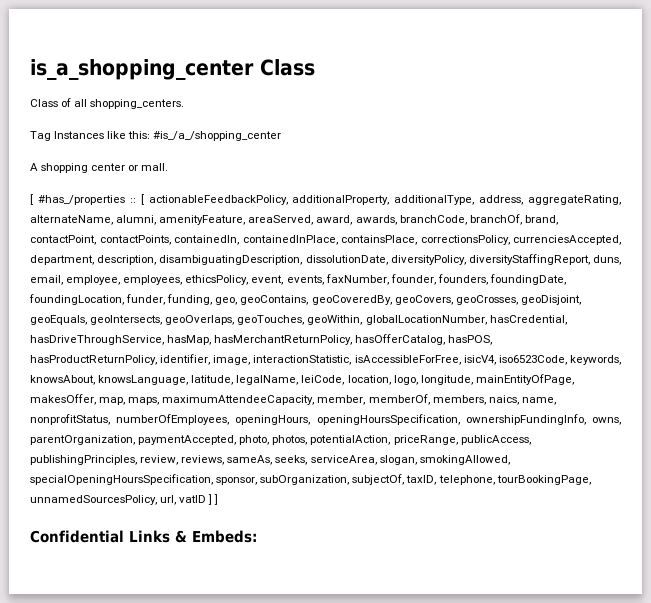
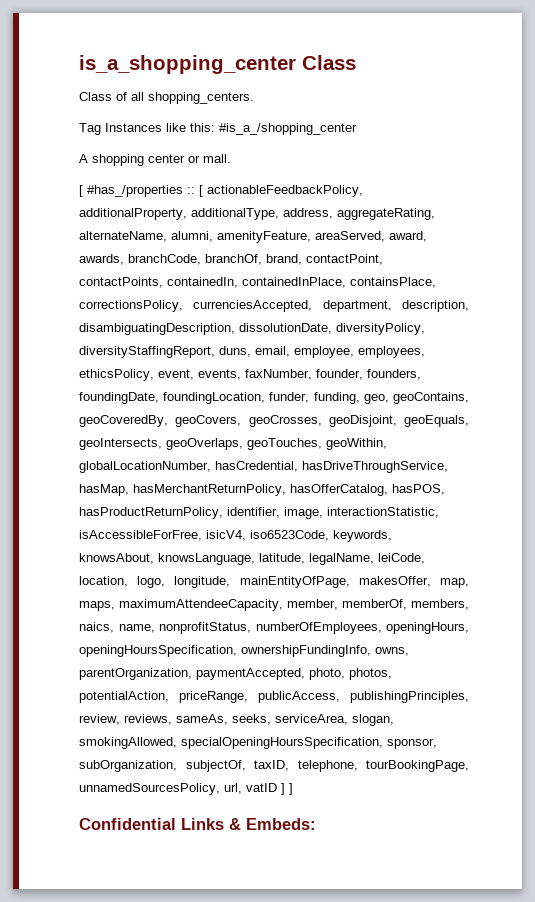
[153,131,282,141] #is_/a_/shopping_center -> [219,123,357,135] #is_a_/shopping_center

